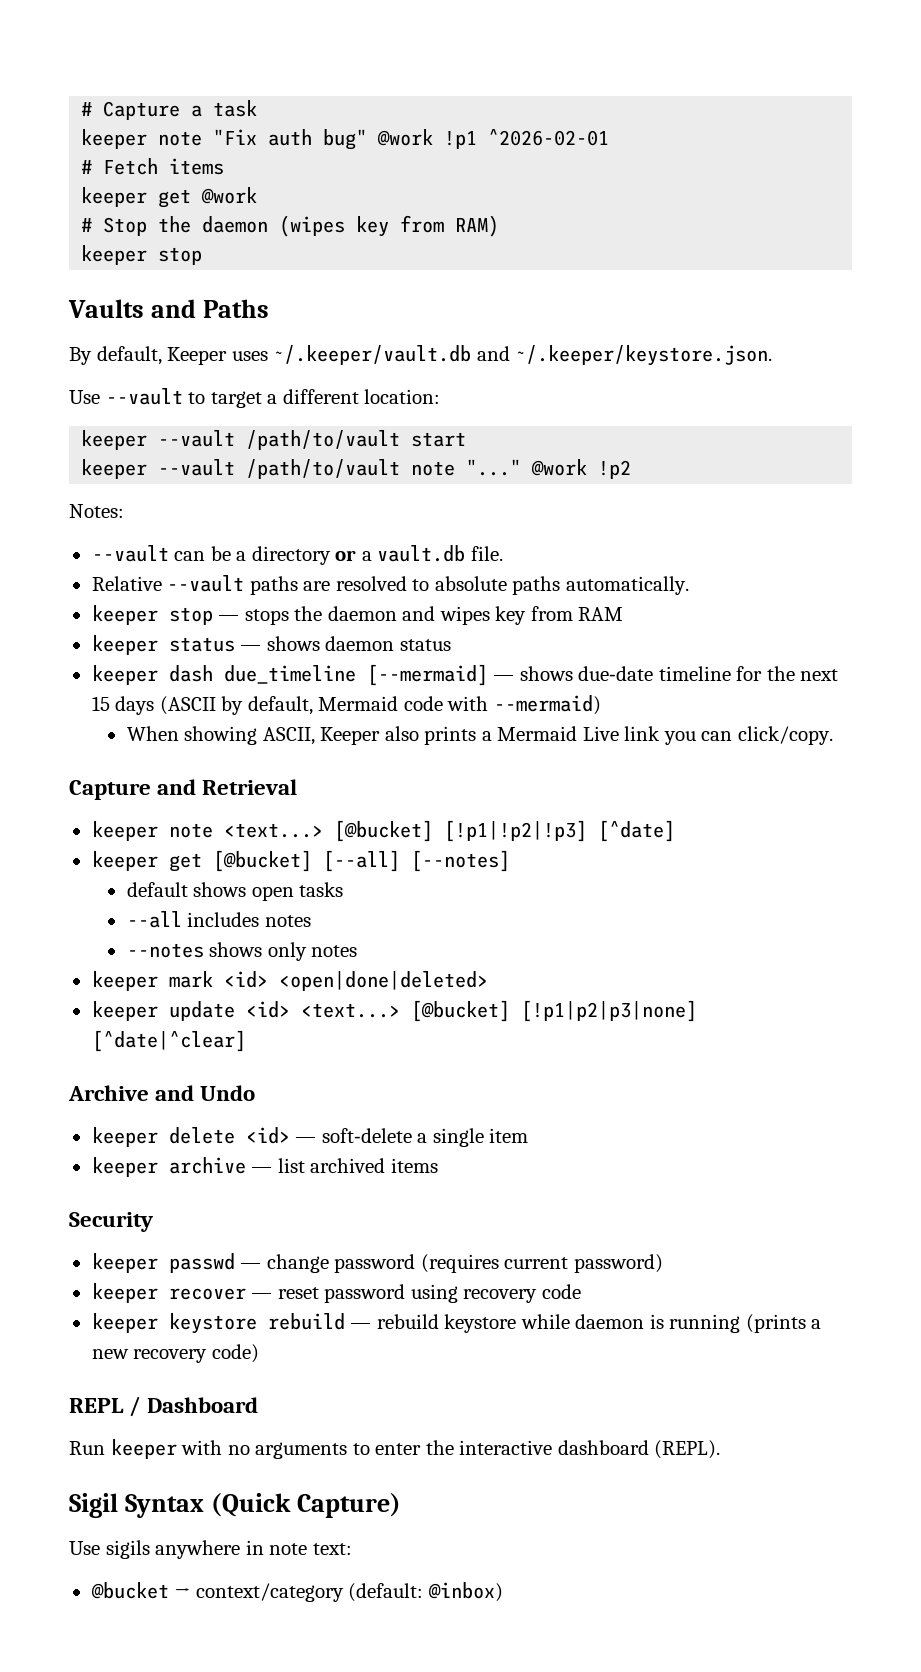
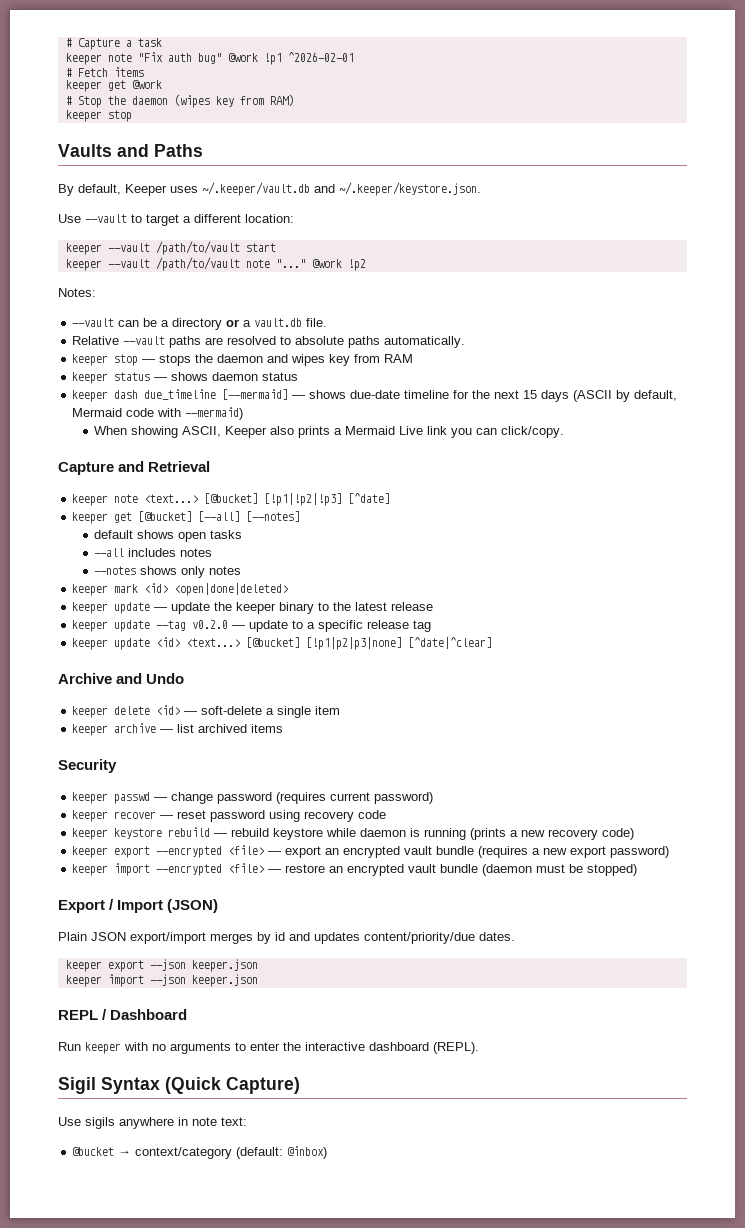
(488, 981) none -> [72,602,434,614] [72,620,432,632] // keeper update — update the keeper binary to the latest release // keeper update --tag v0.2.0 — update to a specific release tag
(259, 1353) none -> [72,845,670,858] [72,863,638,876] [58,899,219,913] [58,932,515,944] [65,959,258,972] [65,974,258,987] // keeper export --encrypted <file> — export an encrypted vault bundle (requires a new export password) // keeper import --encrypted <file> — restore an encrypted vault bundle (daemon must be stopped) // Export / Import (JSON) // Plain JSON export/import merges by id and updates content/priority/due dates. // keeper export --json keeper.json // keeper import --json keeper.json

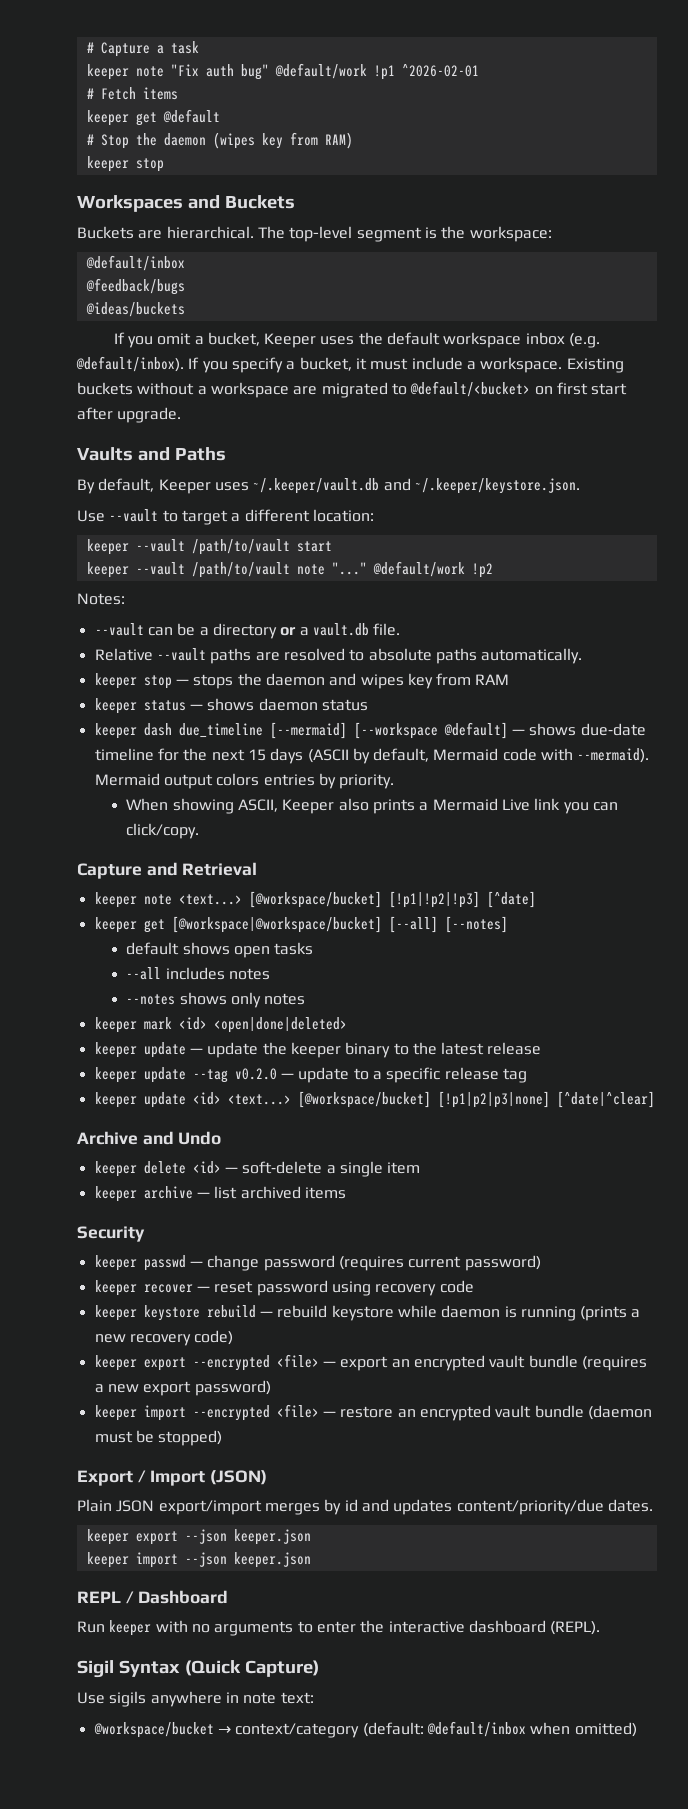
[227,53,258,62] @work -> [274,63,367,79] @default/work
[131,80,162,89] @work -> [162,109,220,123] @default
(132, 116) none -> [77,195,295,212] [77,226,552,242] [85,255,185,271] [85,278,185,295] [85,302,185,317] [113,332,601,348] [76,356,624,373] [77,381,628,398] [77,407,182,423] // Workspaces and Buckets // Buckets are hierarchical. The top-level segment is the workspace: // @default/inbox // @feedback/bugs // @ideas/buckets // If you omit a bucket, Keeper uses the default workspace inbox (e.g. @default/inbox). If you specify a bucket, it must include a workspace. Existing buckets without a workspace are migrated to @default/<bucket> on first start after upgrade.
[311,259,342,268] @work -> [372,561,465,577] @default/work
(289, 394) none -> [353,722,508,739] [--workspace @default]
[185,407,244,420] --mermaid) -> [577,748,650,763] [94,773,395,789] --mermaid). Mermaid output colors entries by priority.
[204,493,259,504] [@bucket] -> [248,891,382,908] [@workspace/bucket]
[138,511,193,522] [@bucket] -> [171,916,382,933] [@workspace|@workspace/bucket]
[246,637,301,648] [@bucket] -> [297,1091,431,1108] [@workspace/bucket]
[72,1147,115,1156] @bucket -> [93,1722,214,1738] @workspace/bucket
[287,1146,328,1159] @inbox) -> [426,1721,637,1737] @default/inbox when omitted)

